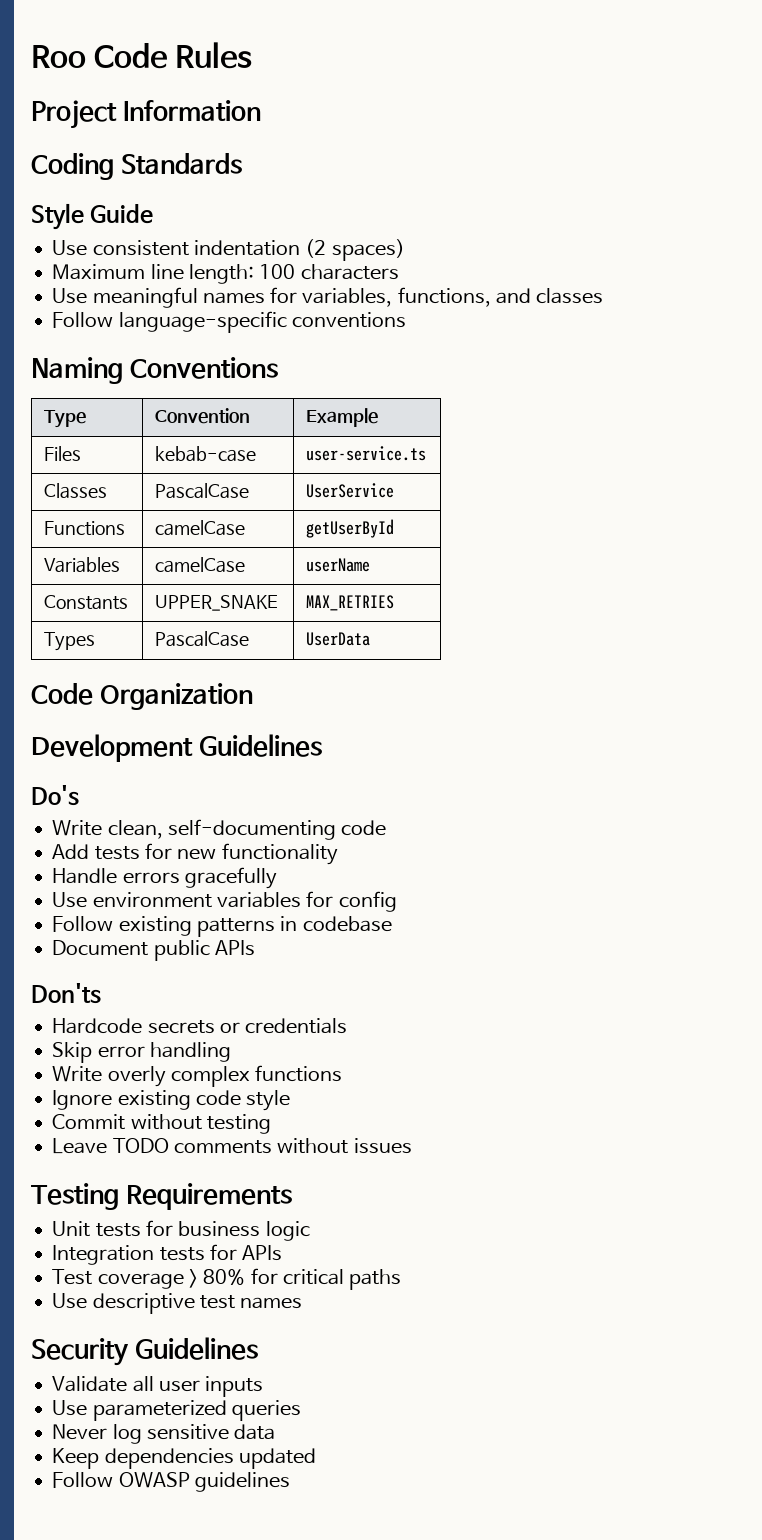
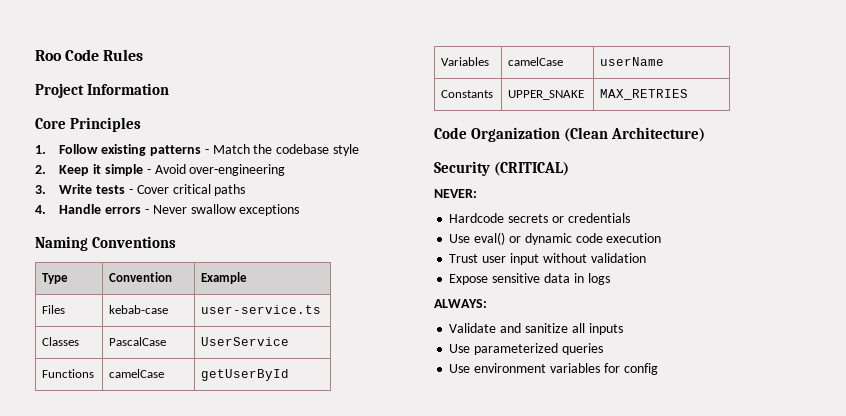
[31,153,243,180] [31,203,154,230] [52,239,405,261] [52,264,399,284] [52,287,604,308] [52,311,406,333] Coding Standards // Style Guide // Use consistent indentation (2 spaces) // Maximum line length: 100 characters // Use meaningful names for variables, functions, and classes // Follow language-specific conventions -> [35,117,142,132] [35,144,359,156] [35,164,286,176] [35,184,246,196] [35,204,300,216] Core Principles // 1. Follow existing patterns - Match the codebase style // 2. Keep it simple - Avoid over-engineering // 3. Write tests - Cover critical paths // 4. Handle errors - Never swallow exceptions
[44,632,96,651] [155,631,250,647] [306,632,371,646] // Types | PascalCase | UserData -> (689, 94) none
[31,734,323,762] [31,785,79,806] [52,819,387,840] [52,843,338,865] [52,867,277,889] // Development Guidelines // Do's // Write clean, self-documenting code // Add tests for new functionality // Handle errors gracefully -> [564,127,706,142] [434,161,570,176] [434,189,477,198] [449,213,630,223] [449,232,662,245] [449,253,646,265] [449,273,610,285] [434,299,487,308] [449,323,623,335] [449,343,603,355] (Clean Architecture) // Security (CRITICAL) // NEVER: // Hardcode secrets or credentials // Use eval() or dynamic code execution // Trust user input without validation // Expose sensitive data in logs // ALWAYS: // Validate and sanitize all inputs // Use parameterized queries
[52,916,392,937] [52,940,255,961] [31,983,101,1004] [52,1018,348,1034] [52,1042,231,1063] [52,1065,343,1087] [52,1090,291,1111] [52,1114,271,1134] [52,1138,412,1154] [31,1183,292,1210] [52,1220,310,1241] [52,1244,283,1265] [52,1268,402,1290] [52,1293,303,1314] [31,1337,259,1366] [52,1376,264,1397] [52,1400,301,1421] [52,1424,276,1444] [52,1448,316,1469] [52,1472,290,1492] // Follow existing patterns in codebase // Document public APIs // Don'ts // Hardcode secrets or credentials // Skip error handling // Write overly complex functions // Ignore existing code style // Commit without testing // Leave TODO comments without issues // Testing Requirements // Unit tests for business logic // Integration tests for APIs // Test coverage > 80% for critical paths // Use descriptive test names // Security Guidelines // Validate all user inputs // Use parameterized queries // Never log sensitive data // Keep dependencies updated // Follow OWASP guidelines -> (658, 369) none

